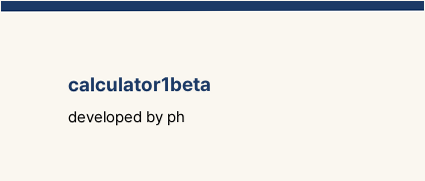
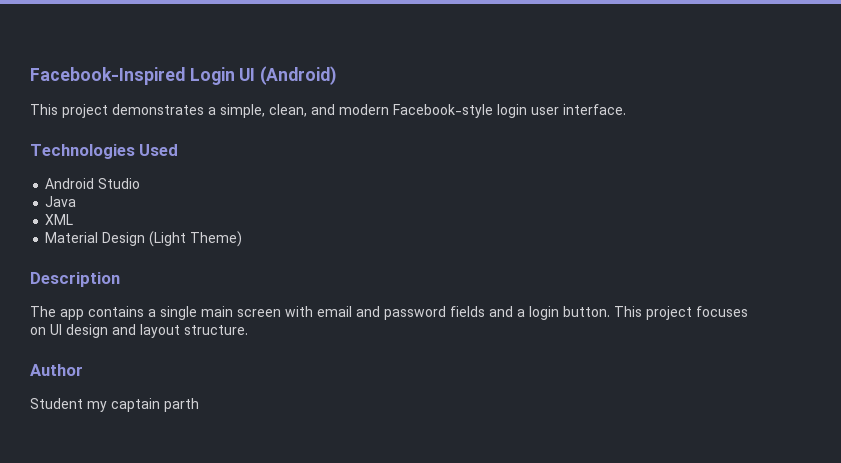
[67,77,212,93] [68,111,187,127] calculator1beta // developed by ph -> [30,66,338,85] [30,104,626,118] [30,144,179,159] [45,178,141,189] [45,196,77,207] [45,214,74,225] [45,231,243,247] [30,272,120,287] [30,306,748,320] [30,324,248,338] [30,364,83,376] [30,398,199,412] Facebook-Inspired Login UI (Android) // This project demonstrates a simple, clean, and modern Facebook-style login user interface. // Technologies Used // Android Studio // Java // XML // Material Design (Light Theme) // Description // The app contains a single main screen with email and password fields and a login button. This project focuses on UI design and layout structure. // Author // Student my captain parth

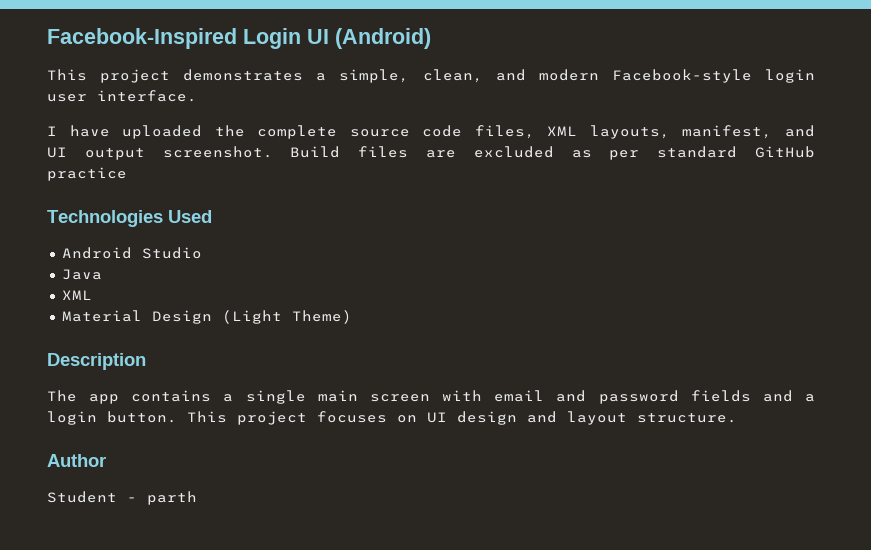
(626, 109) none -> [47,125,815,139] [47,146,815,160] [47,167,127,181] // I have uploaded the complete source code files, XML layouts, manifest, and UI output screenshot. Build files are excluded as per standard GitHub practice
[87,398,160,412] my captain -> [127,497,137,502] -

